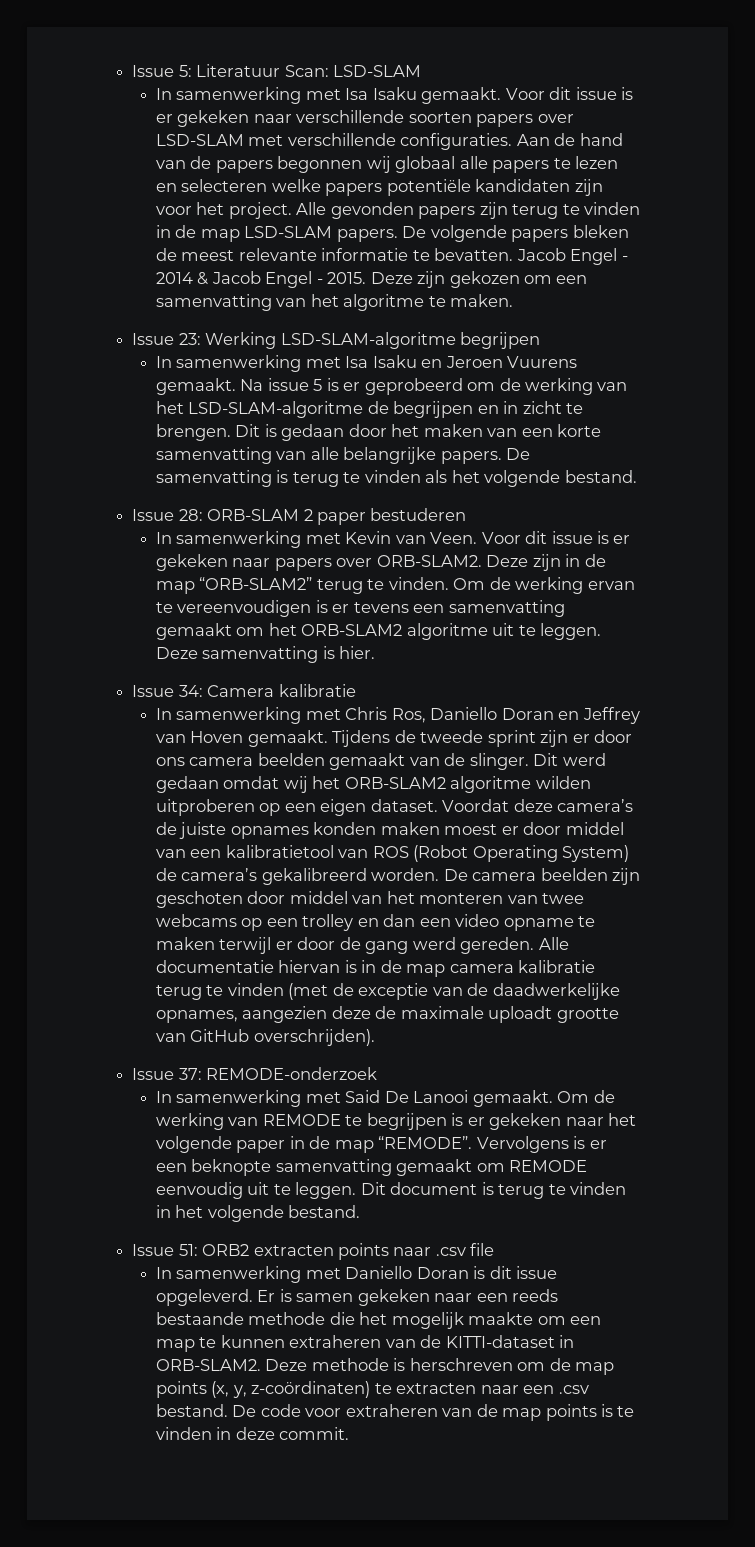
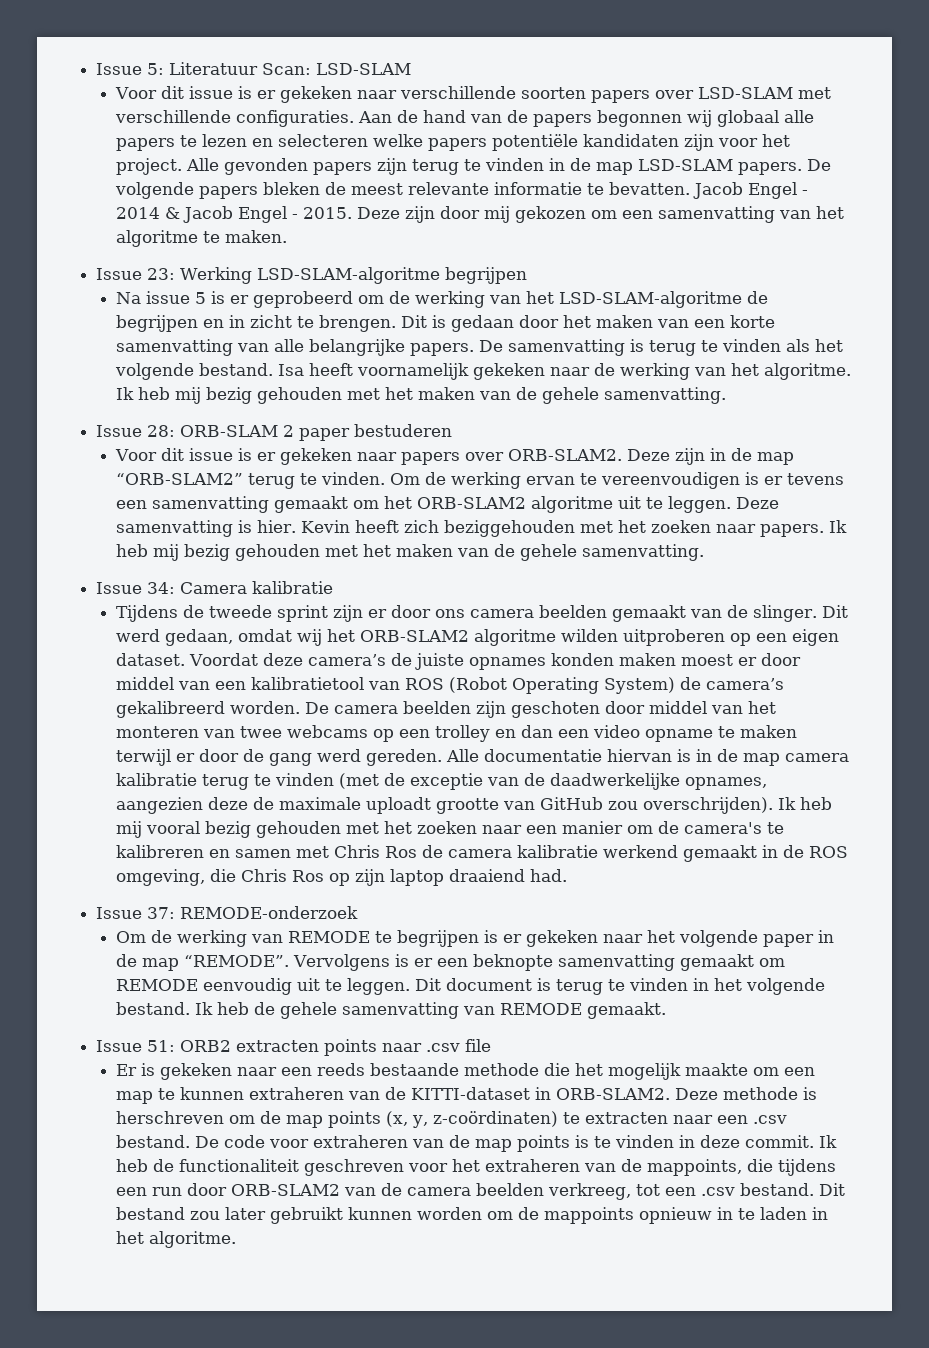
[155,87,502,104] In samenwerking met Isa Isaku gemaakt. -> (412, 69) none
(446, 279) none -> [439,206,510,223] door mij
[155,355,578,372] [155,378,236,395] In samenwerking met Isa Isaku en Jeroen Vuurens gemaakt. -> (528, 275) none
(637, 476) none -> [277,363,851,380] [115,387,726,404] Isa heeft voornamelijk gekeken naar de werking van het algoritme. Ik heb mij bezig gehouden met het maken van de gehele samenvatting.
[155,531,478,548] In samenwerking met Kevin van Veen. -> (453, 430) none
[132,684,356,697] [155,707,640,724] [155,730,328,747] // Issue 34: Camera kalibratie // In samenwerking met Chris Ros, Daniello Doran en Jeffrey van Hoven gemaakt. -> [300,520,847,537] [115,544,704,561] [96,581,334,594] Kevin heeft zich beziggehouden met het zoeken naar papers. Ik heb mij bezig gehouden met het maken van de gehele samenvatting. // Issue 34: Camera kalibratie //
[155,776,219,793] gedaan -> [164,629,233,646] gedaan,
(250, 1035) none -> [607,801,638,810] zou
[132,1067,378,1080] [155,1090,553,1107] // Issue 37: REMODE-onderzoek // In samenwerking met Said De Lanooi gemaakt. -> [777,797,832,810] [115,821,784,838] [115,845,848,862] [115,869,567,886] [96,906,359,919] Ik heb mij vooral bezig gehouden met het zoeken naar een manier om de camera's te kalibreren en samen met Chris Ros de camera kalibratie werkend gemaakt in de ROS omgeving, die Chris Ros op zijn laptop draaiend had. // Issue 37: REMODE-onderzoek //
(361, 1211) none -> [194,1002,666,1019] Ik heb de gehele samenvatting van REMODE gemaakt.
[155,1266,558,1283] [155,1289,253,1306] In samenwerking met Daniello Doran is dit issue opgeleverd. -> (492, 1045) none
[296,1293,354,1302] samen -> (155, 1069) none
(350, 1433) none -> [818,1135,837,1148] [115,1159,836,1176] [115,1183,845,1200] [115,1207,828,1224] [115,1231,236,1248] Ik heb de functionaliteit geschreven voor het extraheren van de mappoints, die tijdens een run door ORB-SLAM2 van de camera beelden verkreeg, tot een .csv bestand. Dit bestand zou later gebruikt kunnen worden om de mappoints opnieuw in te laden in het algoritme.

